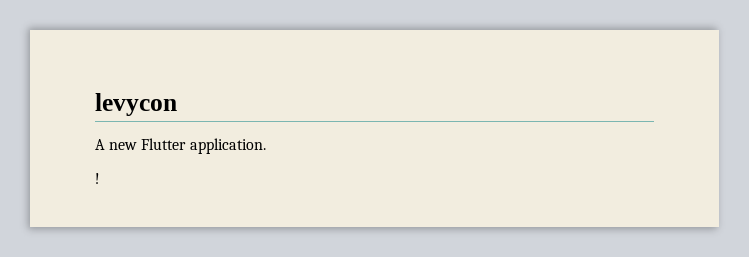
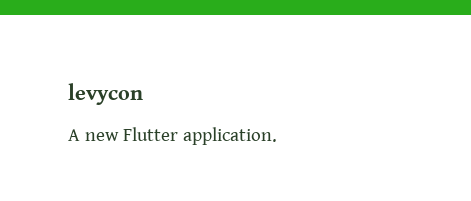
[95,173,100,184] // ! -> (277, 136) none

